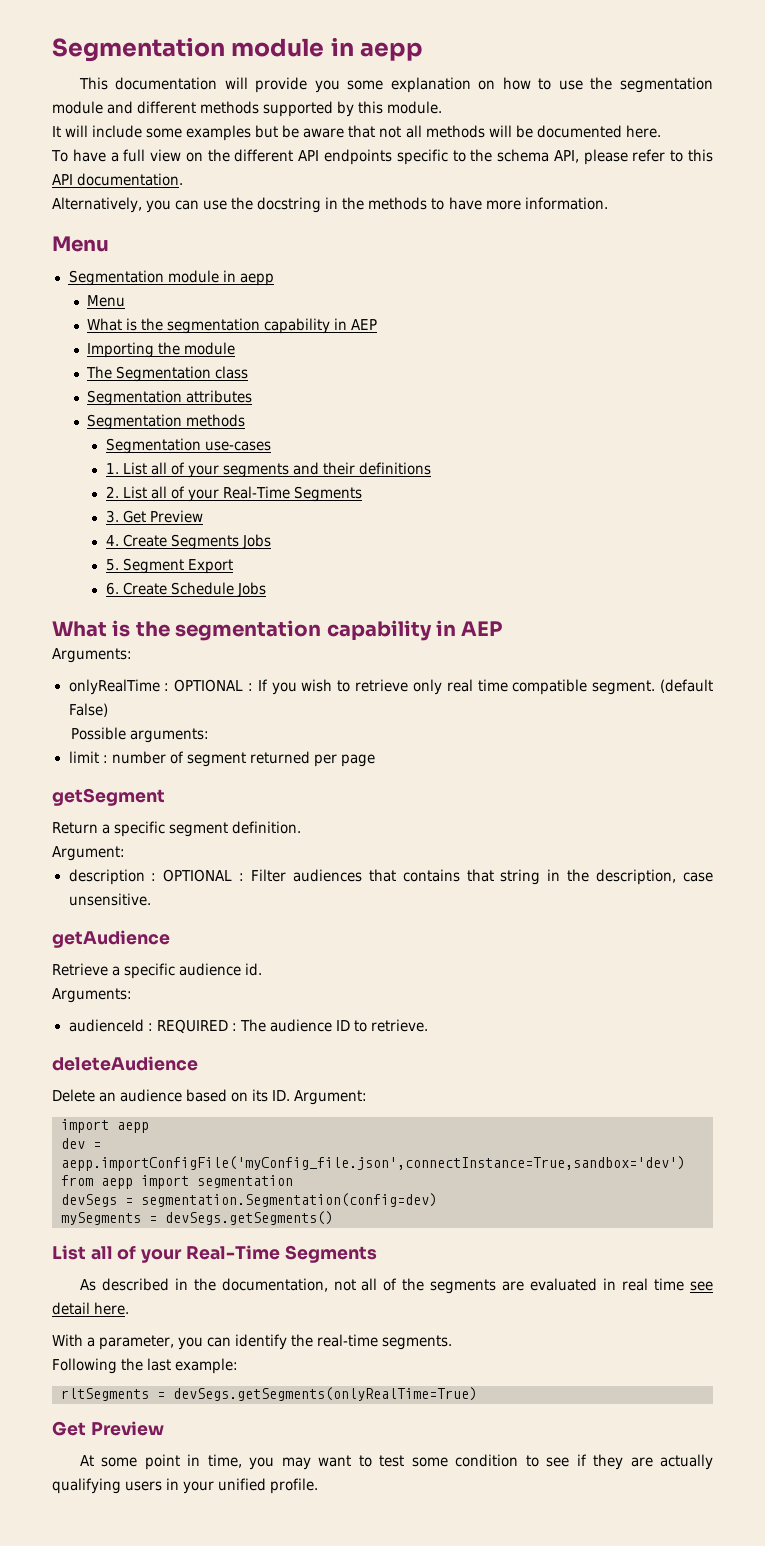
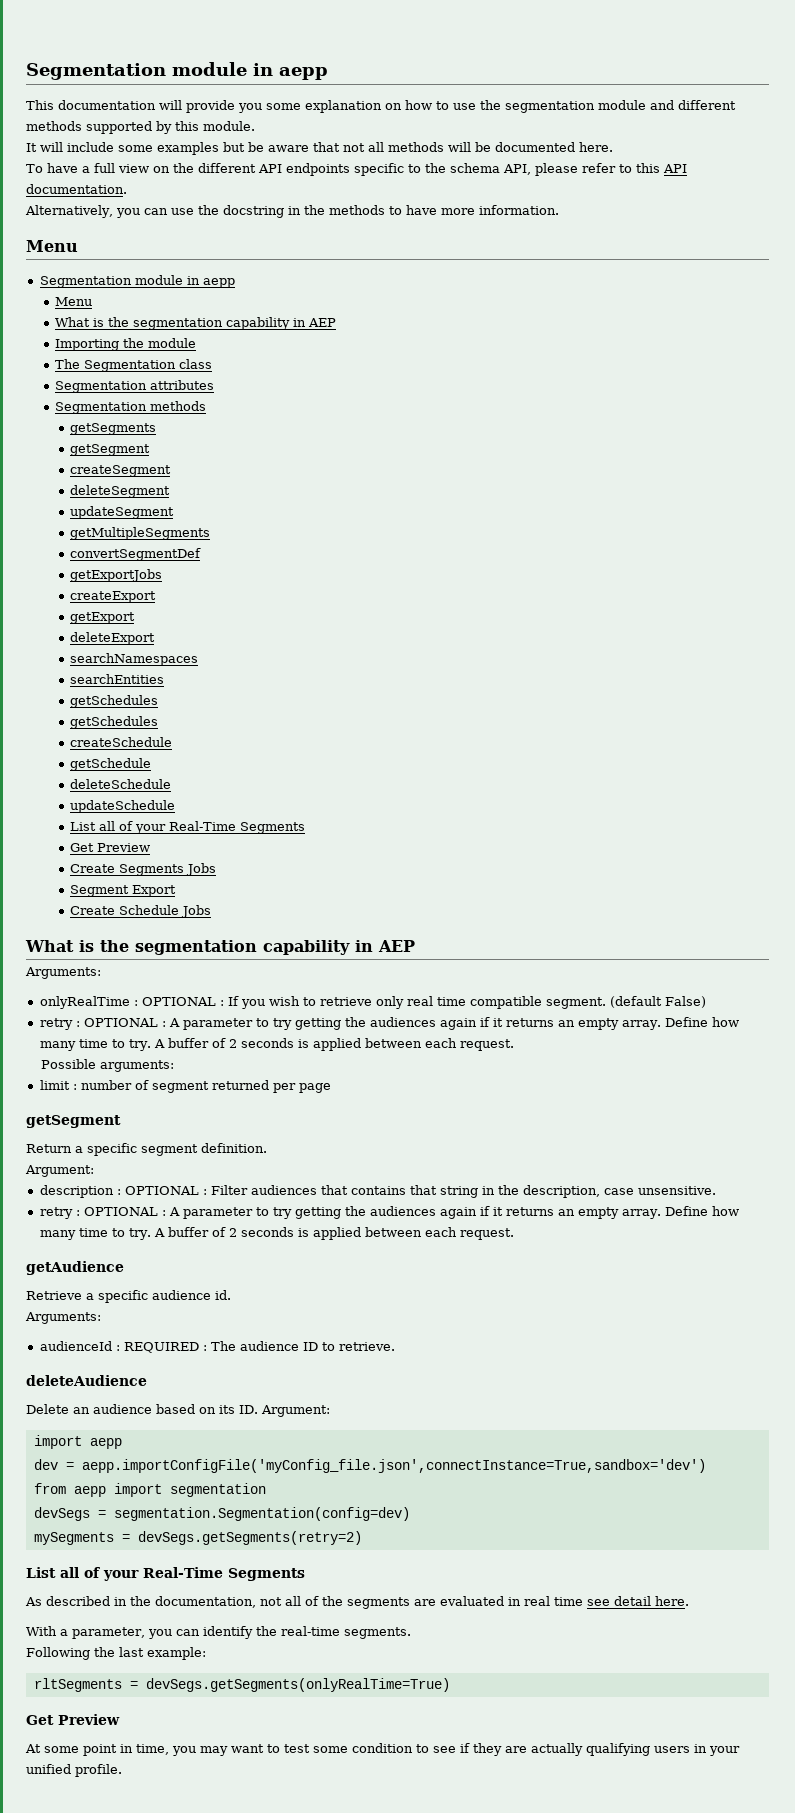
[105,438,271,454] [105,462,431,478] [105,486,362,502] [105,510,203,523] [105,535,119,546] Segmentation use-cases // 1. List all of your segments and their definitions // 2. List all of your Real-Time Segments // 3. Get Preview // 4. -> [69,423,156,435] [69,444,150,456] [69,465,171,477] [69,485,170,498] [69,506,174,519] [69,527,210,540] [69,548,201,561] [69,569,162,582] [69,591,156,603] [69,612,135,624] [69,632,155,645] [69,653,198,666] [69,674,164,684] [69,695,158,708] [69,716,158,729] [69,737,172,747] [69,758,151,771] [69,779,171,789] [69,800,175,813] [69,821,305,834] [69,843,150,852] getSegments // getSegment // createSegment // deleteSegment // updateSegment // getMultipleSegments // convertSegmentDef // getExportJobs // createExport // getExport // deleteExport // searchNamespaces // searchEntities // getSchedules // getSchedules // createSchedule // getSchedule // deleteSchedule // updateSchedule // List all of your Real-Time Segments // Get Preview //
[105,559,119,571] 5. -> (216, 869) none
[105,582,119,595] 6. -> (176, 891) none
(109, 710) none -> [39,1017,739,1030] [39,1038,514,1051] // retry : OPTIONAL : A parameter to try getting the audiences again if it returns an empty array. Define how many time to try. A buffer of 2 seconds is applied between each request.
(151, 899) none -> [39,1206,739,1219] [39,1227,514,1240] // retry : OPTIONAL : A parameter to try getting the audiences again if it returns an empty array. Define how many time to try. A buffer of 2 seconds is applied between each request.
[165,1211,333,1225] devSegs.getSegments() -> [137,1531,362,1545] devSegs.getSegments(retry=2)

